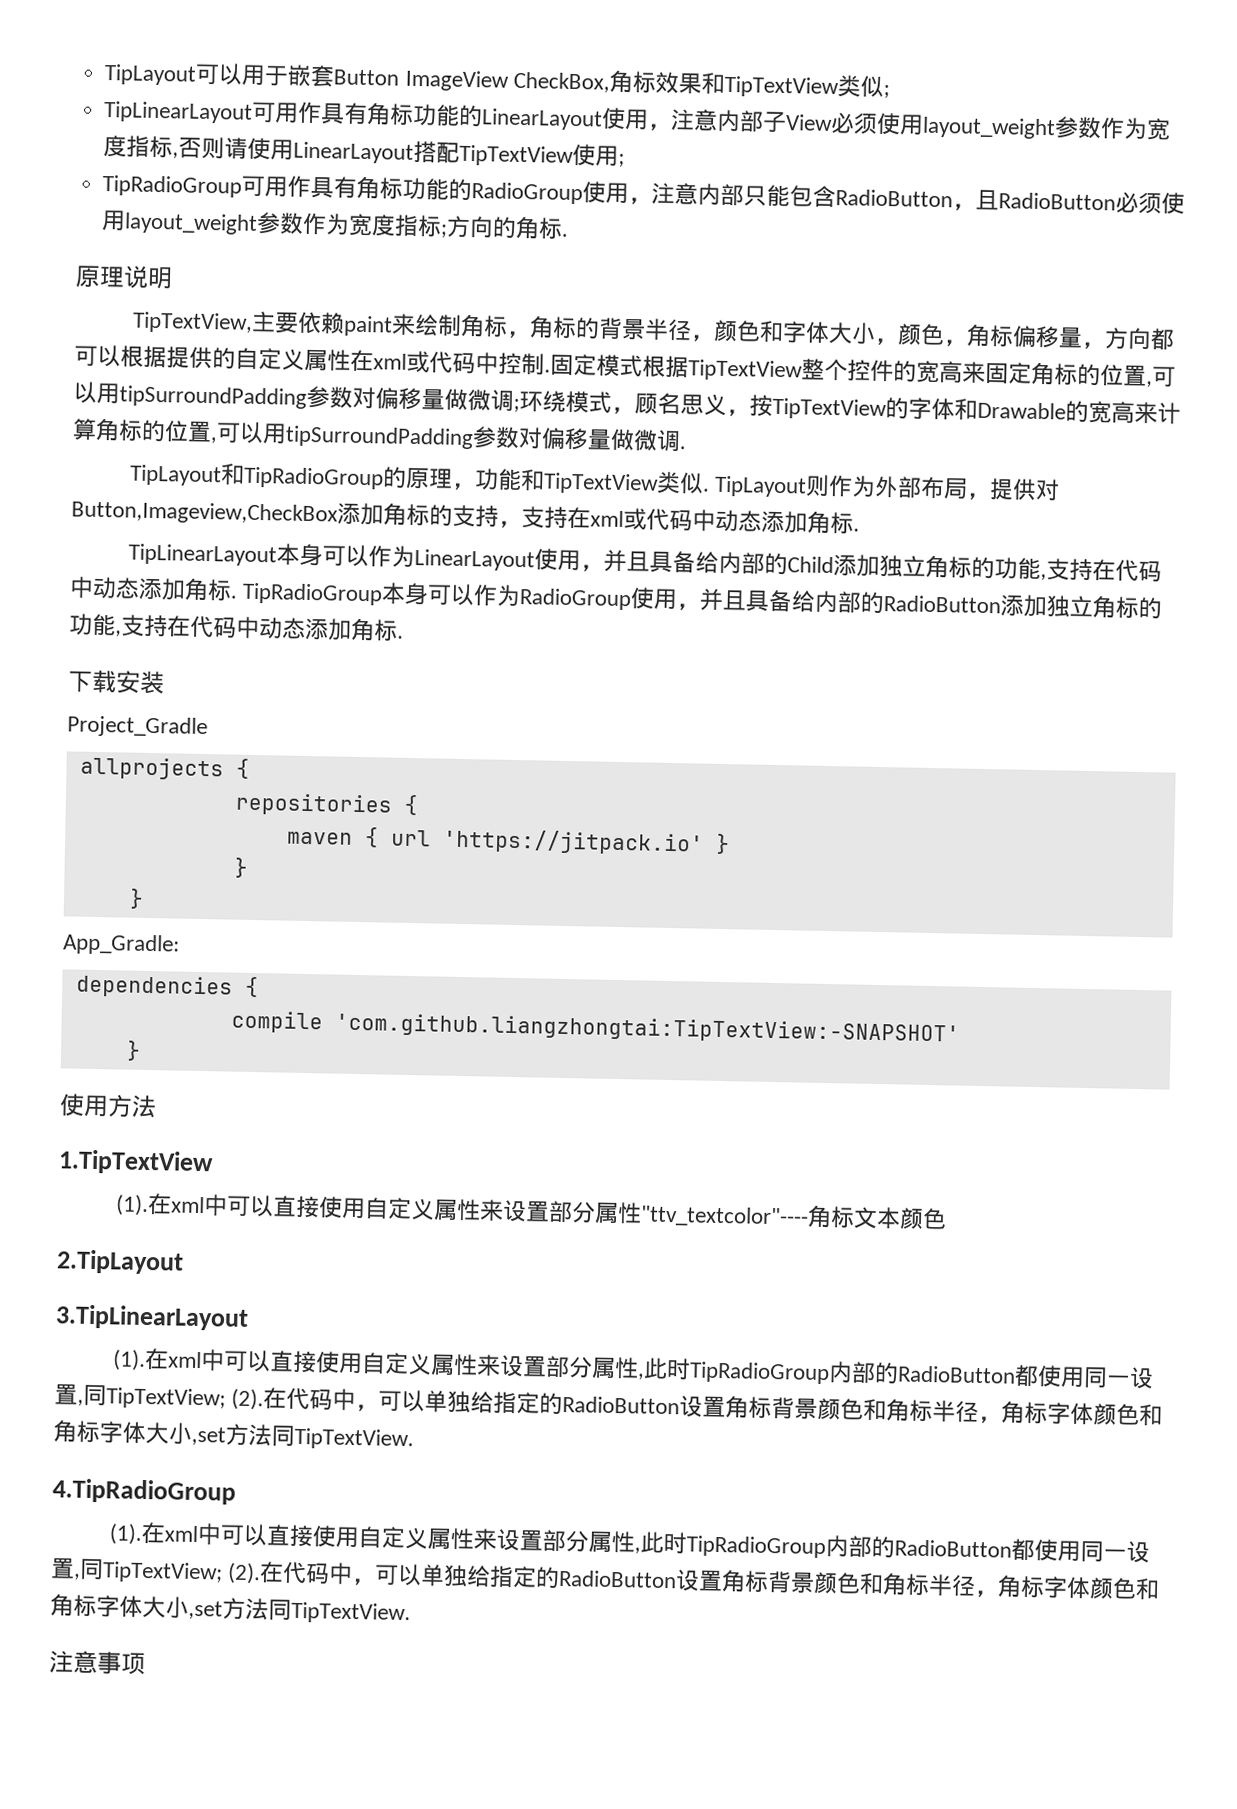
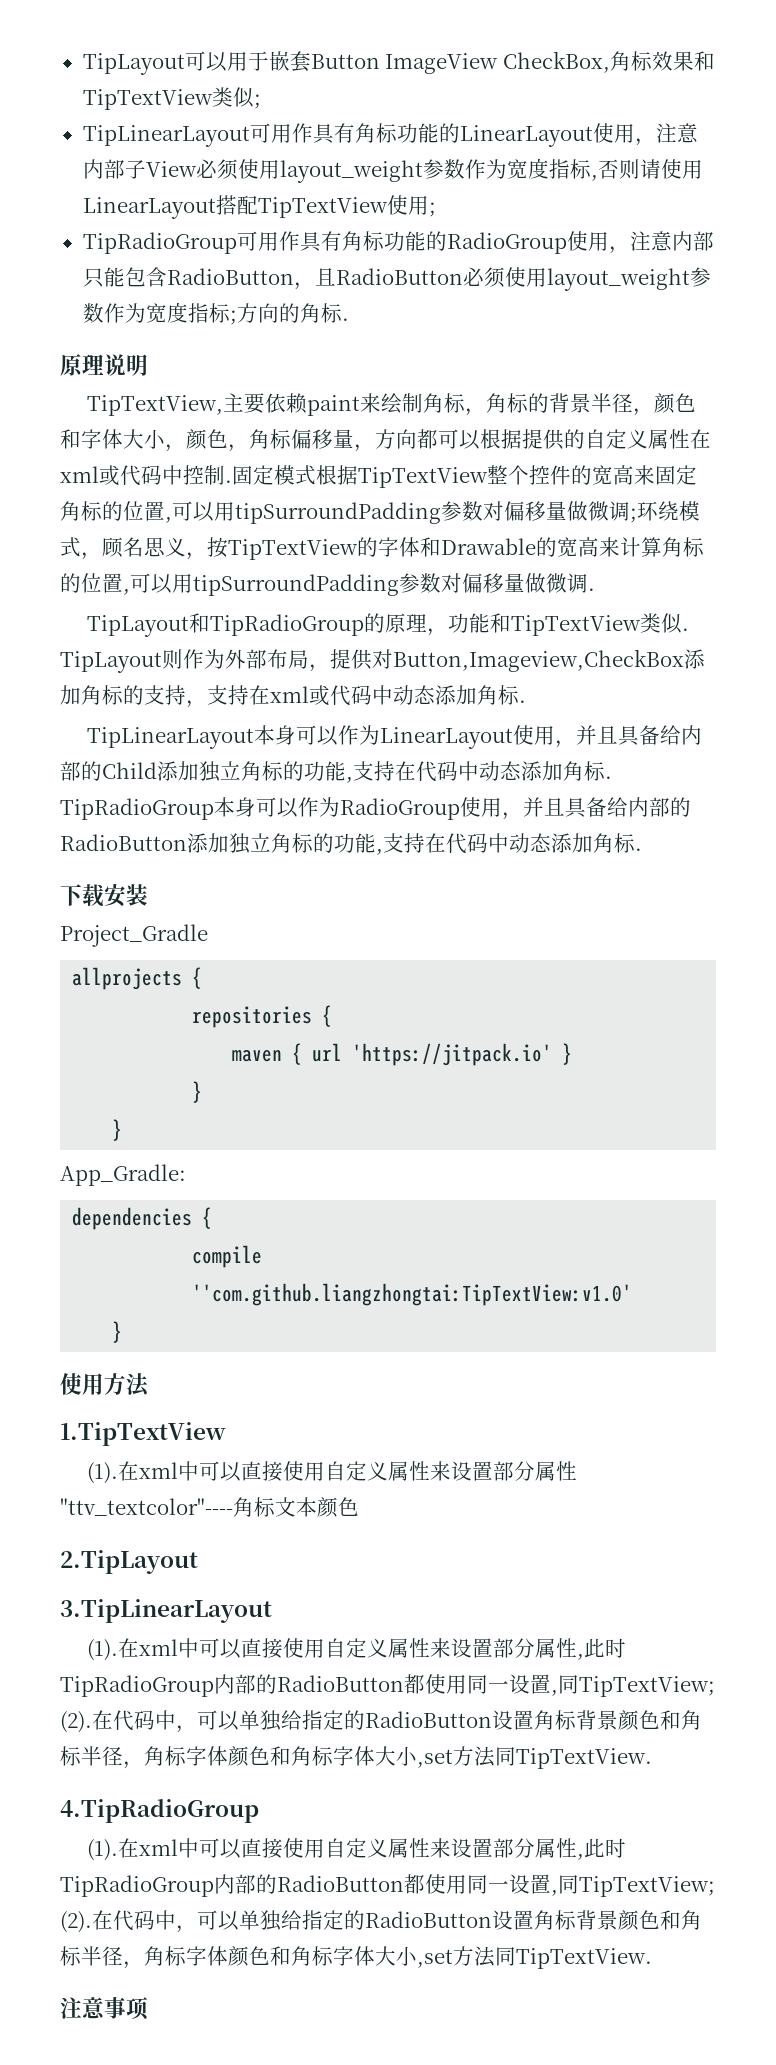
[334,1012,960,1046] 'com.github.liangzhongtai:TipTextView:-SNAPSHOT' -> [192,1283,633,1306] ''com.github.liangzhongtai:TipTextView:v1.0'

